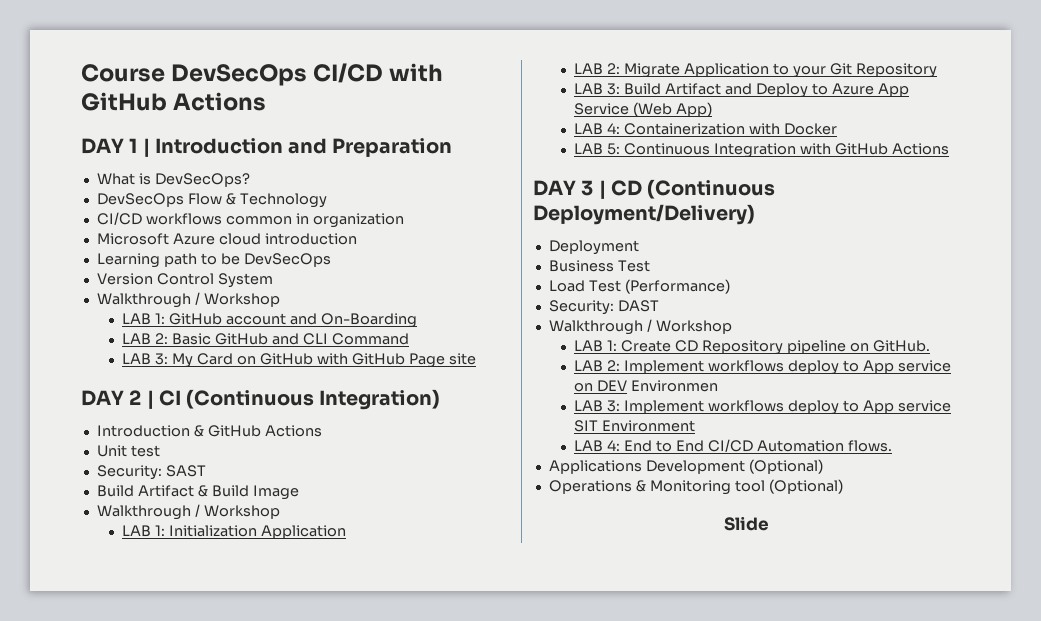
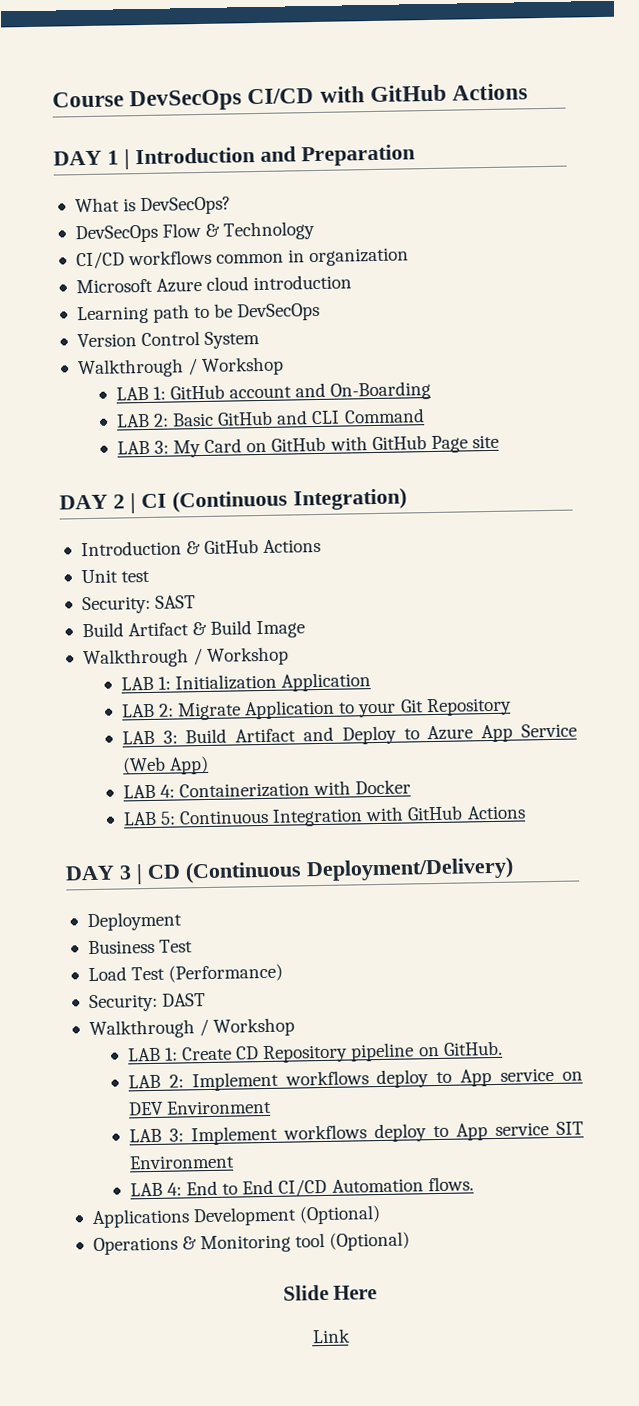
[631,380,719,392] Environmen -> [165,1099,272,1115] Environment
(769, 523) none -> [333,1285,378,1300] [311,1328,351,1344] Here // Link

